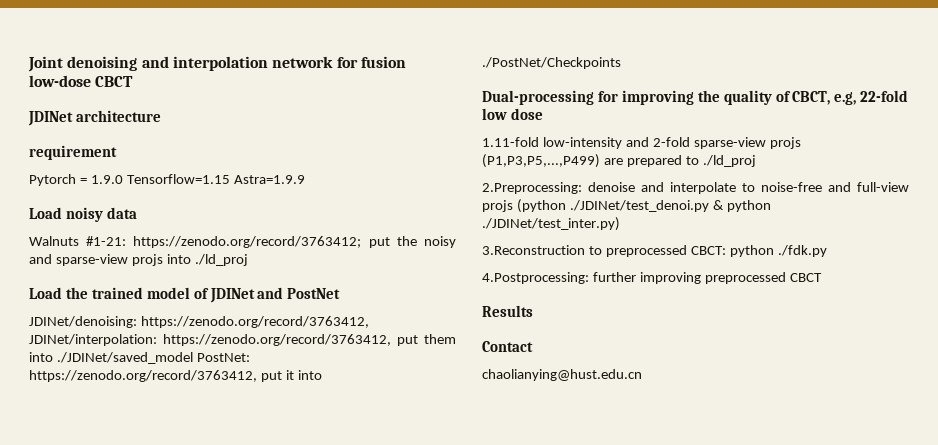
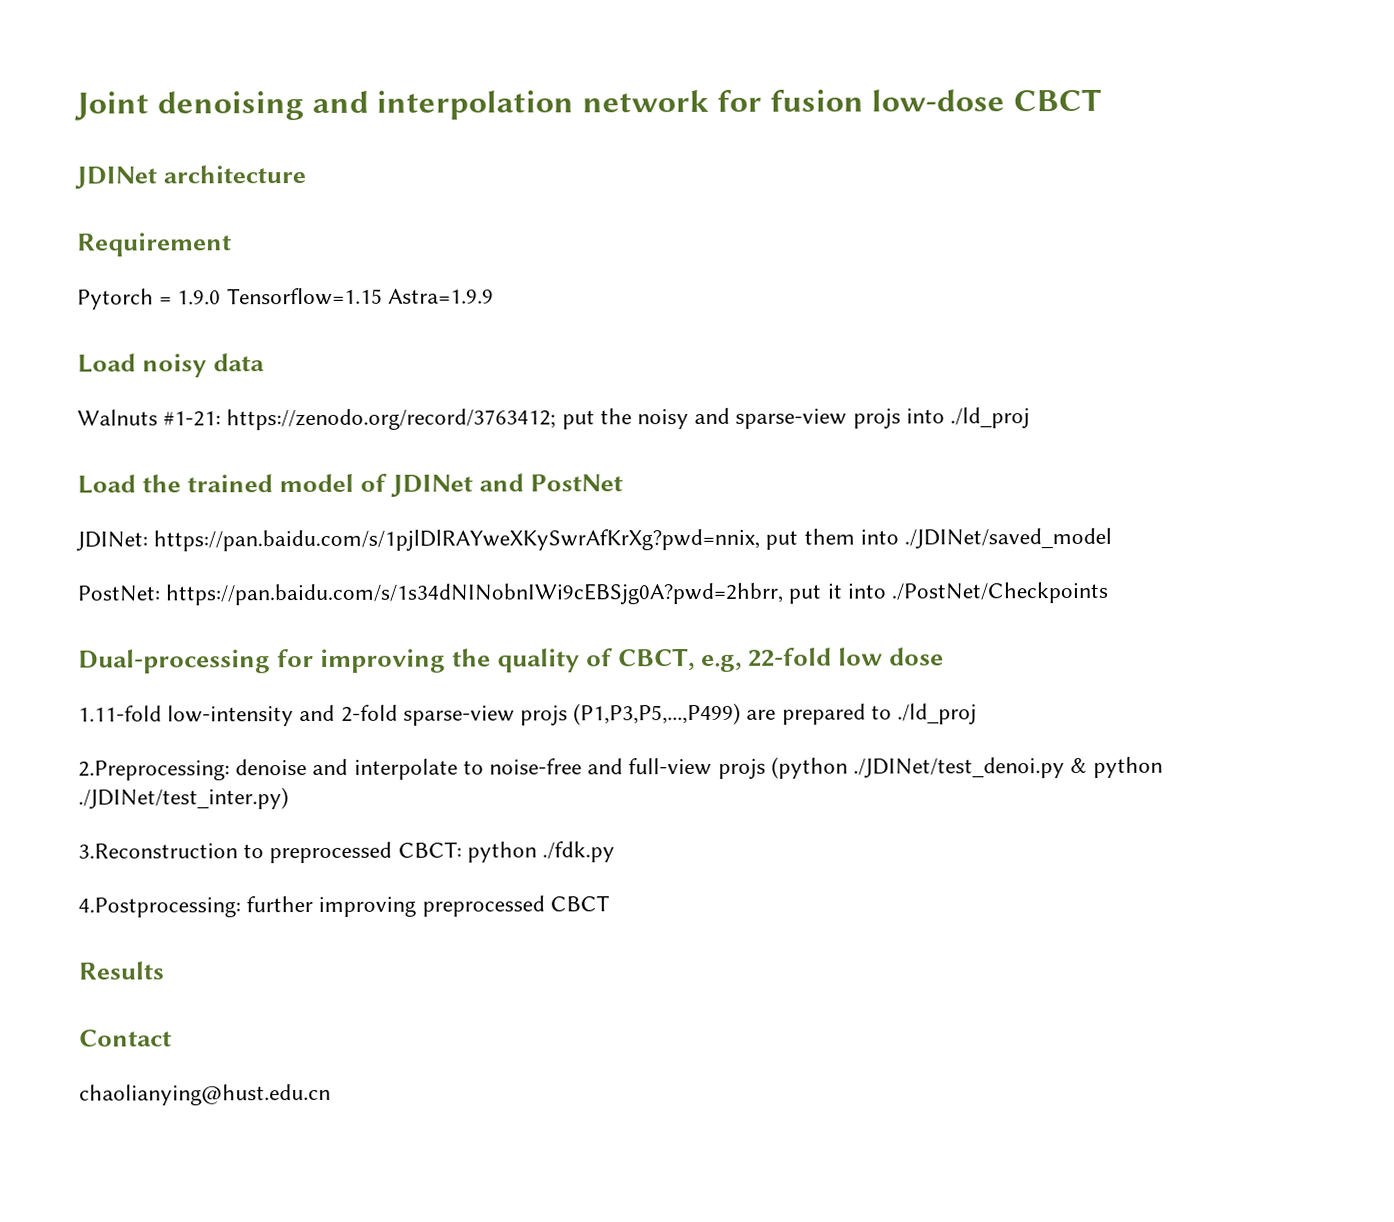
[29,145,117,160] requirement -> [77,232,232,257] Requirement
[29,316,369,328] [29,334,391,346] JDINet/denoising: https://zenodo.org/record/3763412, JDINet/interpolation: https://zenodo.org/record/3763412, -> [76,528,761,552] JDINet: https://pan.baidu.com/s/1pjlDlRAYweXKySwrAfKrXg?pwd=nnix,
[196,353,250,362] [29,370,257,382] PostNet: https://zenodo.org/record/3763412, -> [77,582,784,606] // PostNet: https://pan.baidu.com/s/1s34dNINobnIWi9cEBSjg0A?pwd=2hbrr,

